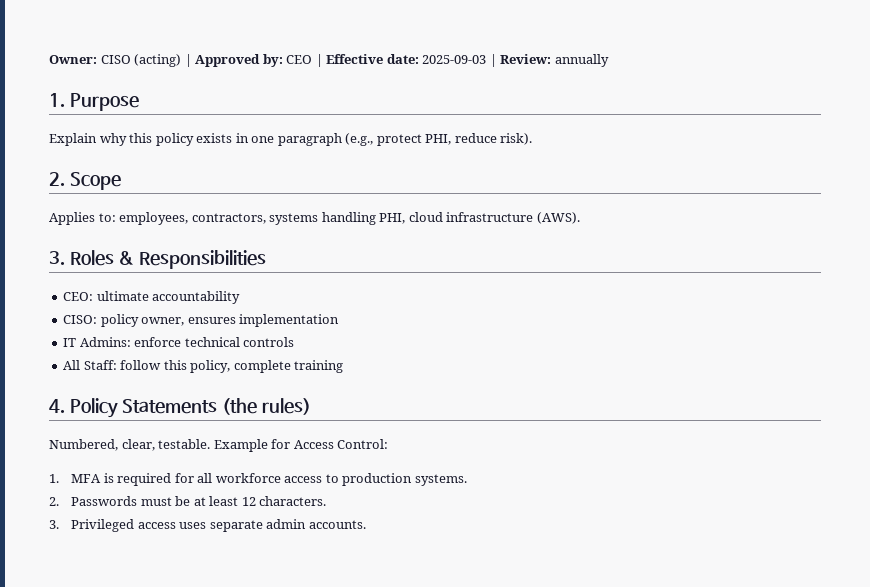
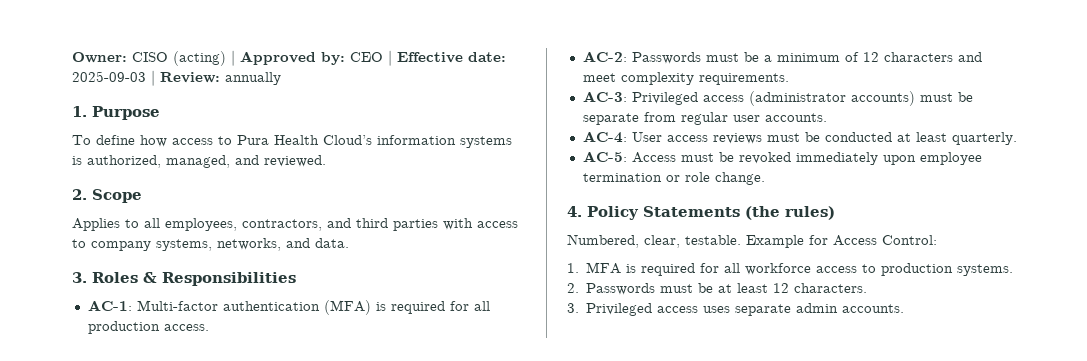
[49,133,533,146] [49,172,121,190] [49,212,580,225] [49,250,267,269] [63,291,241,304] [63,314,340,327] [63,337,295,347] [63,360,344,373] Explain why this policy exists in one paragraph (e.g., protect PHI, reduce risk). // 2. Scope // Applies to: employees, contractors, systems handling PHI, cloud infrastructure (AWS). // 3. Roles & Responsibilities // CEO: ultimate accountability // CISO: policy owner, ensures implementation // IT Admins: enforce technical controls // All Staff: follow this policy, complete training -> [72,135,512,148] [72,155,326,168] [72,189,142,203] [72,218,518,231] [72,238,349,251] [72,272,296,286] [87,300,490,315] [87,321,209,334] [582,51,982,64] [582,72,789,85] [582,91,973,106] [582,112,827,125] [582,131,1017,145] [582,151,982,165] [582,172,765,185] To define how access to Pura Health Cloud’s information systems is authorized, managed, and reviewed. // 2. Scope // Applies to all employees, contractors, and third parties with access to company systems, networks, and data. // 3. Roles & Responsibilities // AC-1: Multi-factor authentication (MFA) is required for all production access. // AC-2: Passwords must be a minimum of 12 characters and meet complexity requirements. // AC-3: Privileged access (administrator accounts) must be separate from regular user accounts. // AC-4: User access reviews must be conducted at least quarterly. // AC-5: Access must be revoked immediately upon employee termination or role change.

